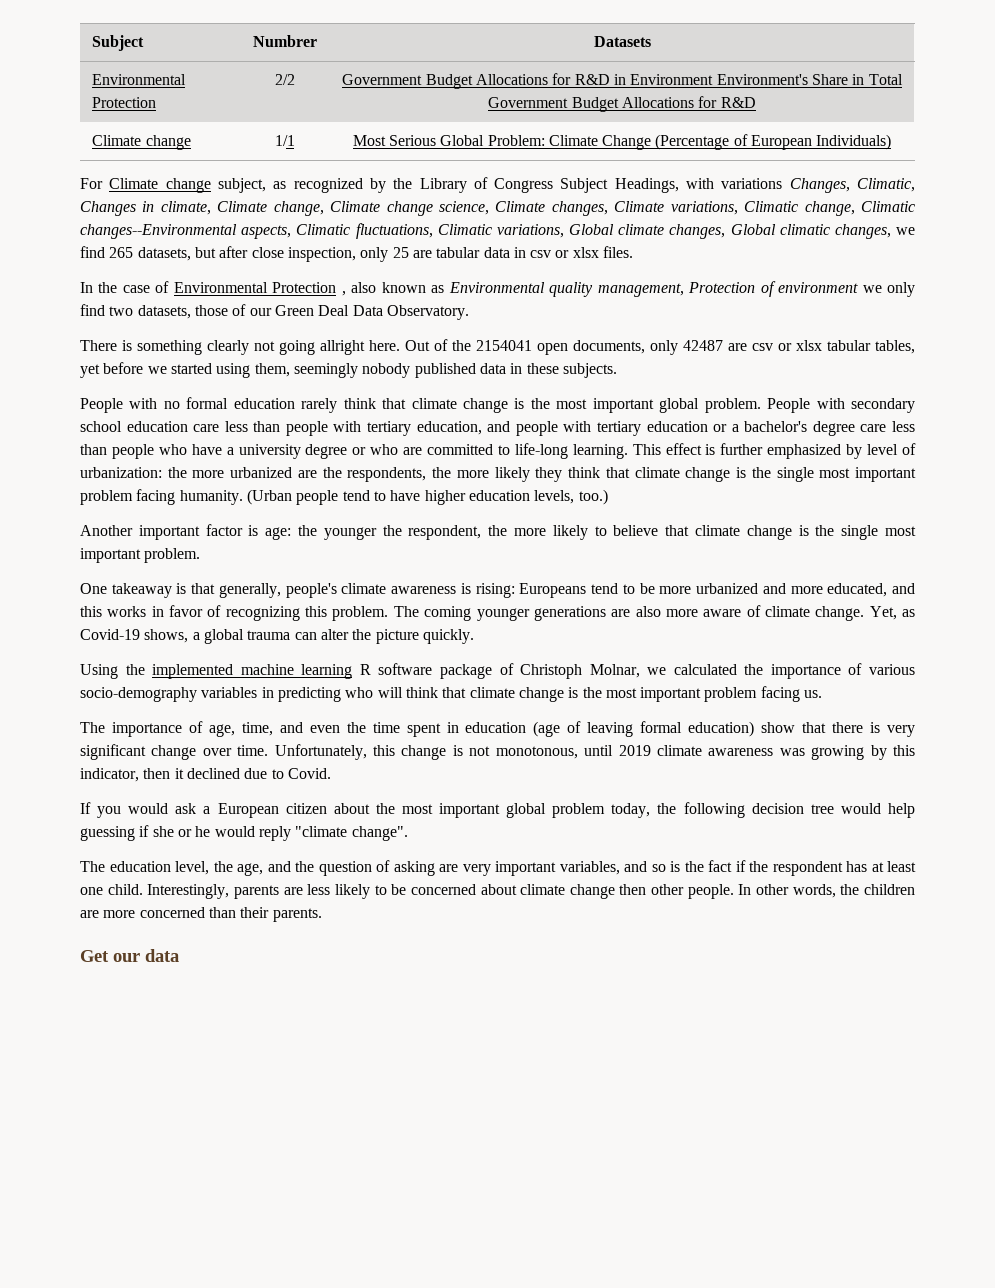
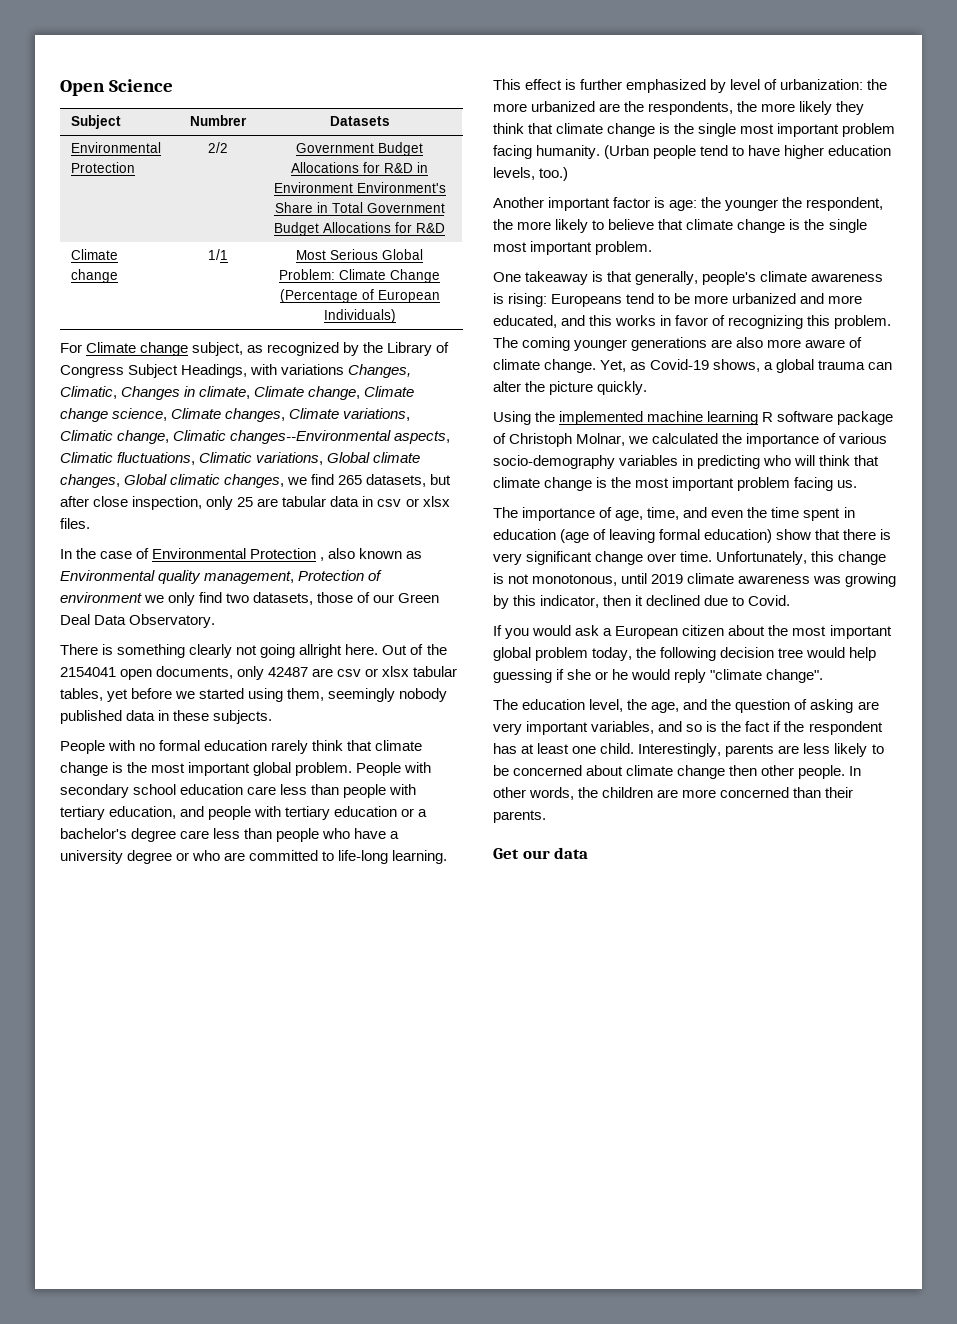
(92, 43) none -> [60,79,173,96] Open Science //

